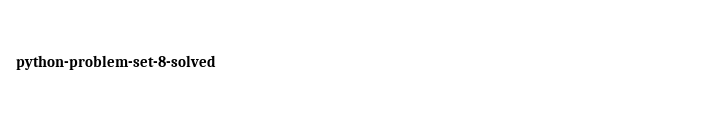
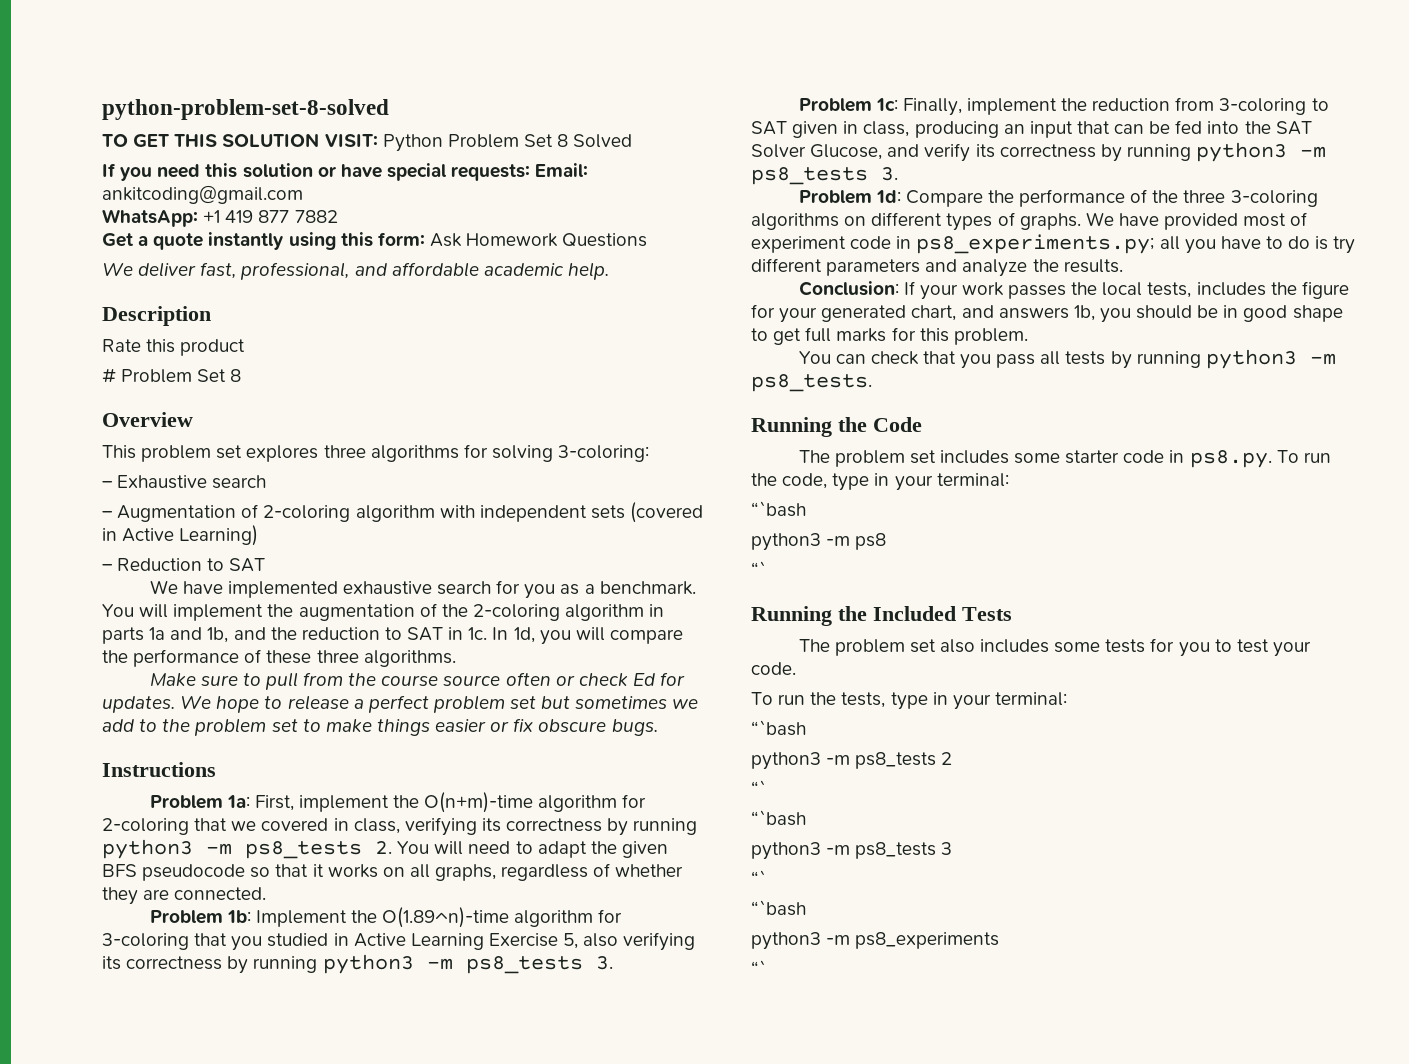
(216, 62) none -> [102,133,633,152] [102,163,589,181] [102,185,303,204] [102,209,338,227] [102,232,648,250] [102,262,609,280] [102,306,211,326] [102,339,246,356] [102,368,242,383] [102,412,193,427] [102,444,650,462] [102,475,267,489] [102,502,704,523] [102,525,259,546] [102,558,266,572] [149,580,696,599] [102,603,665,621] [102,627,683,645] [102,649,456,667] [149,672,686,690] [102,695,699,713] [102,718,658,736] [102,762,216,777] [149,792,647,813] [102,817,698,836] [102,839,668,859] [102,863,684,881] [102,887,267,905] [149,907,623,928] [102,932,696,951] [102,954,613,974] [798,97,1329,116] [751,120,1312,138] [751,142,1327,162] [751,167,898,185] [798,189,1318,207] [751,212,1308,231] [751,234,1356,254] [751,258,1123,277] [798,281,1349,300] [751,304,1343,323] [751,327,1028,345] [798,349,1336,369] [751,374,872,392] [751,417,922,437] [798,450,1331,468] [751,473,1009,491] [751,501,806,517] [751,533,887,551] [751,561,766,576] [751,606,1012,626] [798,638,1311,657] [751,662,796,675] [751,692,1067,710] [751,720,806,736] [751,752,953,770] [751,780,766,795] [751,810,806,826] [751,842,953,860] [751,870,766,885] [751,900,806,916] [751,932,1000,950] [751,960,766,975] // TO GET THIS SOLUTION VISIT: Python Problem Set 8 Solved // If you need this solution or have special requests: Email: ankitcoding@gmail.com // WhatsApp: +1 419 877 7882 // Get a quote instantly using this form: Ask Homework Questions // We deliver fast, professional, and affordable academic help. // Description // Rate this product // # Problem Set 8 // Overview // This problem set explores three algorithms for solving 3-coloring: // – Exhaustive search // – Augmentation of 2-coloring algorithm with independent sets (covered in Active Learning) // – Reduction to SAT // We have implemented exhaustive search for you as a benchmark. You will implement the augmentation of the 2-coloring algorithm in parts 1a and 1b, and the reduction to SAT in 1c. In 1d, you will compare the performance of these three algorithms. // Make sure to pull from the course source often or check Ed for updates. We hope to release a perfect problem set but sometimes we add to the problem set to make things easier or fix obscure bugs. // Instructions // Problem 1a: First, implement the O(n+m)-time algorithm for 2-coloring that we covered in class, verifying its correctness by running python3 -m ps8_tests 2. You will need to adapt the given BFS pseudocode so that it works on all graphs, regardless of whether they are connected. // Problem 1b: Implement the O(1.89^n)-time algorithm for 3-coloring that you studied in Active Learning Exercise 5, also verifying its correctness by running python3 -m ps8_tests 3. // Problem 1c: Finally, implement the reduction from 3-coloring to SAT given in class, producing an input that can be fed into the SAT Solver Glucose, and verify its correctness by running python3 -m ps8_tests 3. // Problem 1d: Compare the performance of the three 3-coloring algorithms on different types of graphs. We have provided most of experiment code in ps8_experiments.py; all you have to do is try different parameters and analyze the results. // Conclusion: If your work passes the local tests, includes the figure for your generated chart, and answers 1b, you should be in good shape to get full marks for this problem. // You can check that you pass all tests by running python3 -m ps8_tests. // Running the Code // The problem set includes some starter code in ps8.py. To run the code, type in your terminal: // “`bash // python3 -m ps8 // “` // Running the Included Tests // The problem set also includes some tests for you to test your code. // To run the tests, type in your terminal: // “`bash // python3 -m ps8_tests 2 // “` // “`bash // python3 -m ps8_tests 3 // “` // “`bash // python3 -m ps8_experiments // “`

